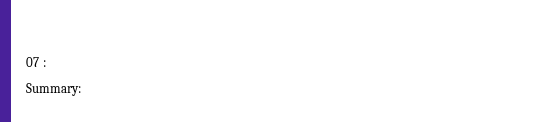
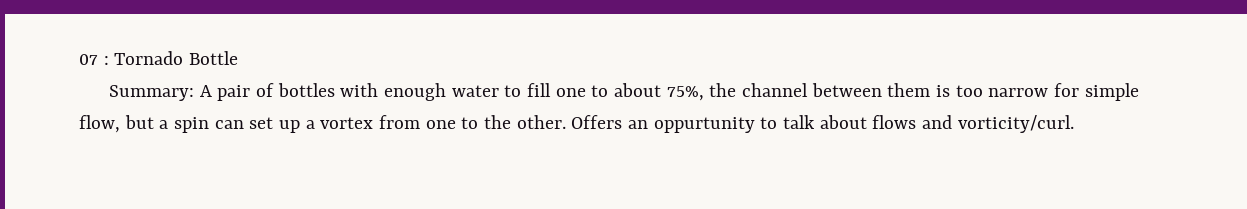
(46, 63) none -> [114,51,239,65] Tornado Bottle
(81, 89) none -> [199,83,1139,101] [79,115,1074,133] A pair of bottles with enough water to fill one to about 75%, the channel between them is too narrow for simple flow, but a spin can set up a vortex from one to the other. Offers an oppurtunity to talk about flows and vorticity/curl.

